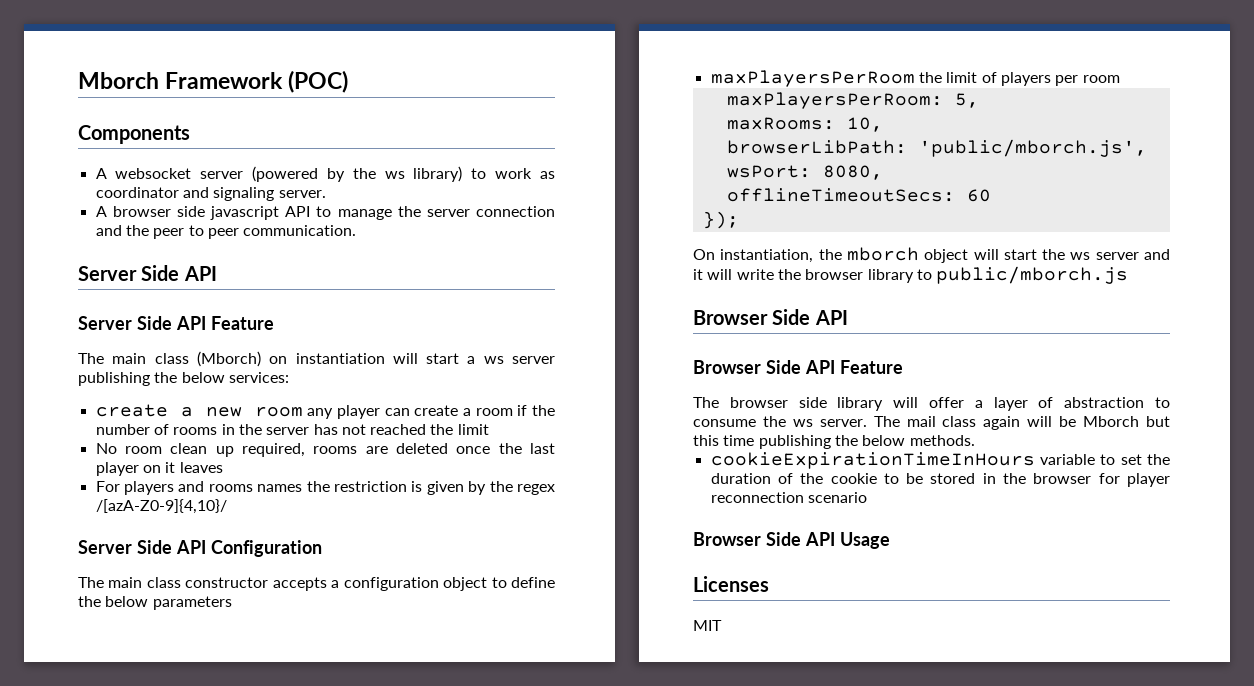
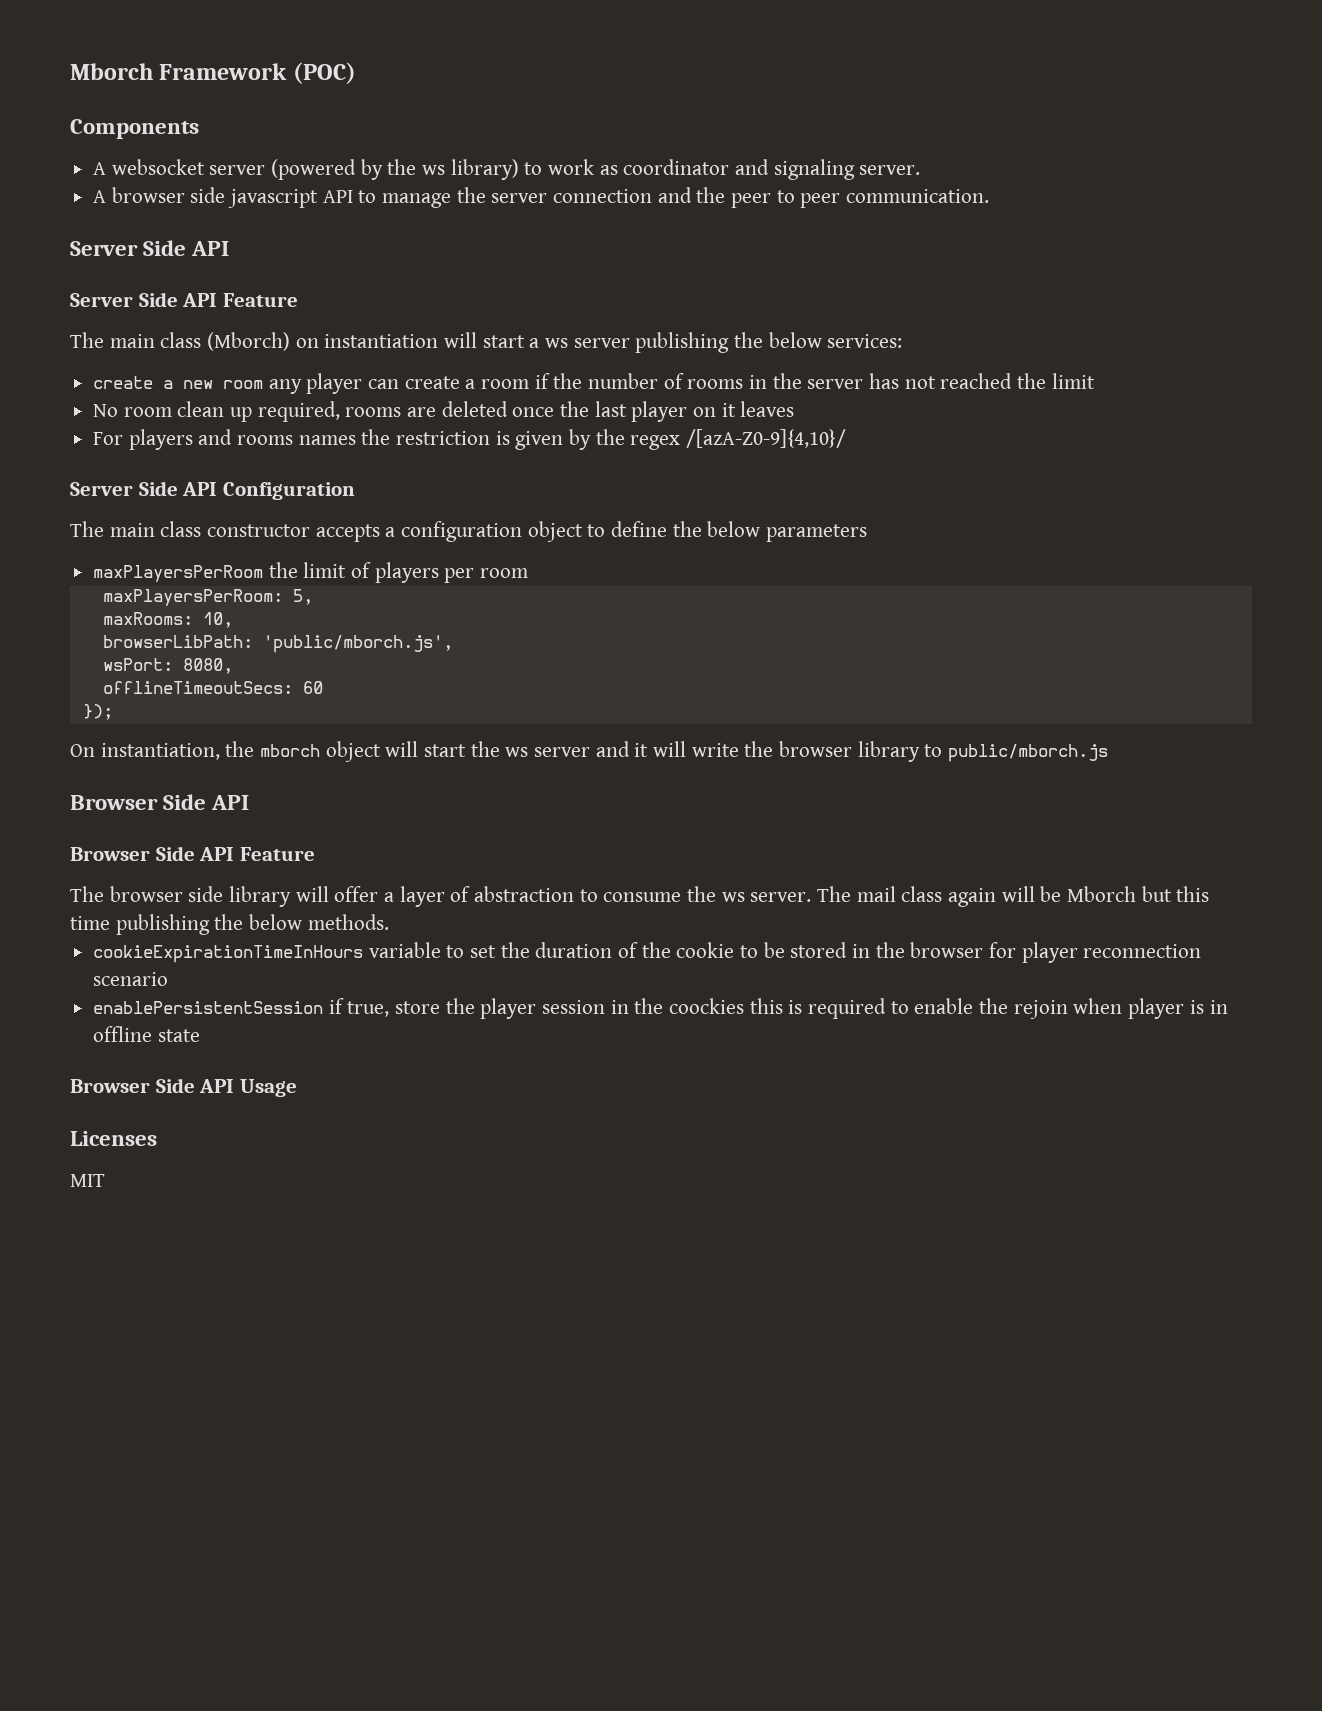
(867, 497) none -> [93,998,1228,1019] [93,1026,200,1042] // enablePersistentSession if true, store the player session in the coockies this is required to enable the rejoin when player is in offline state

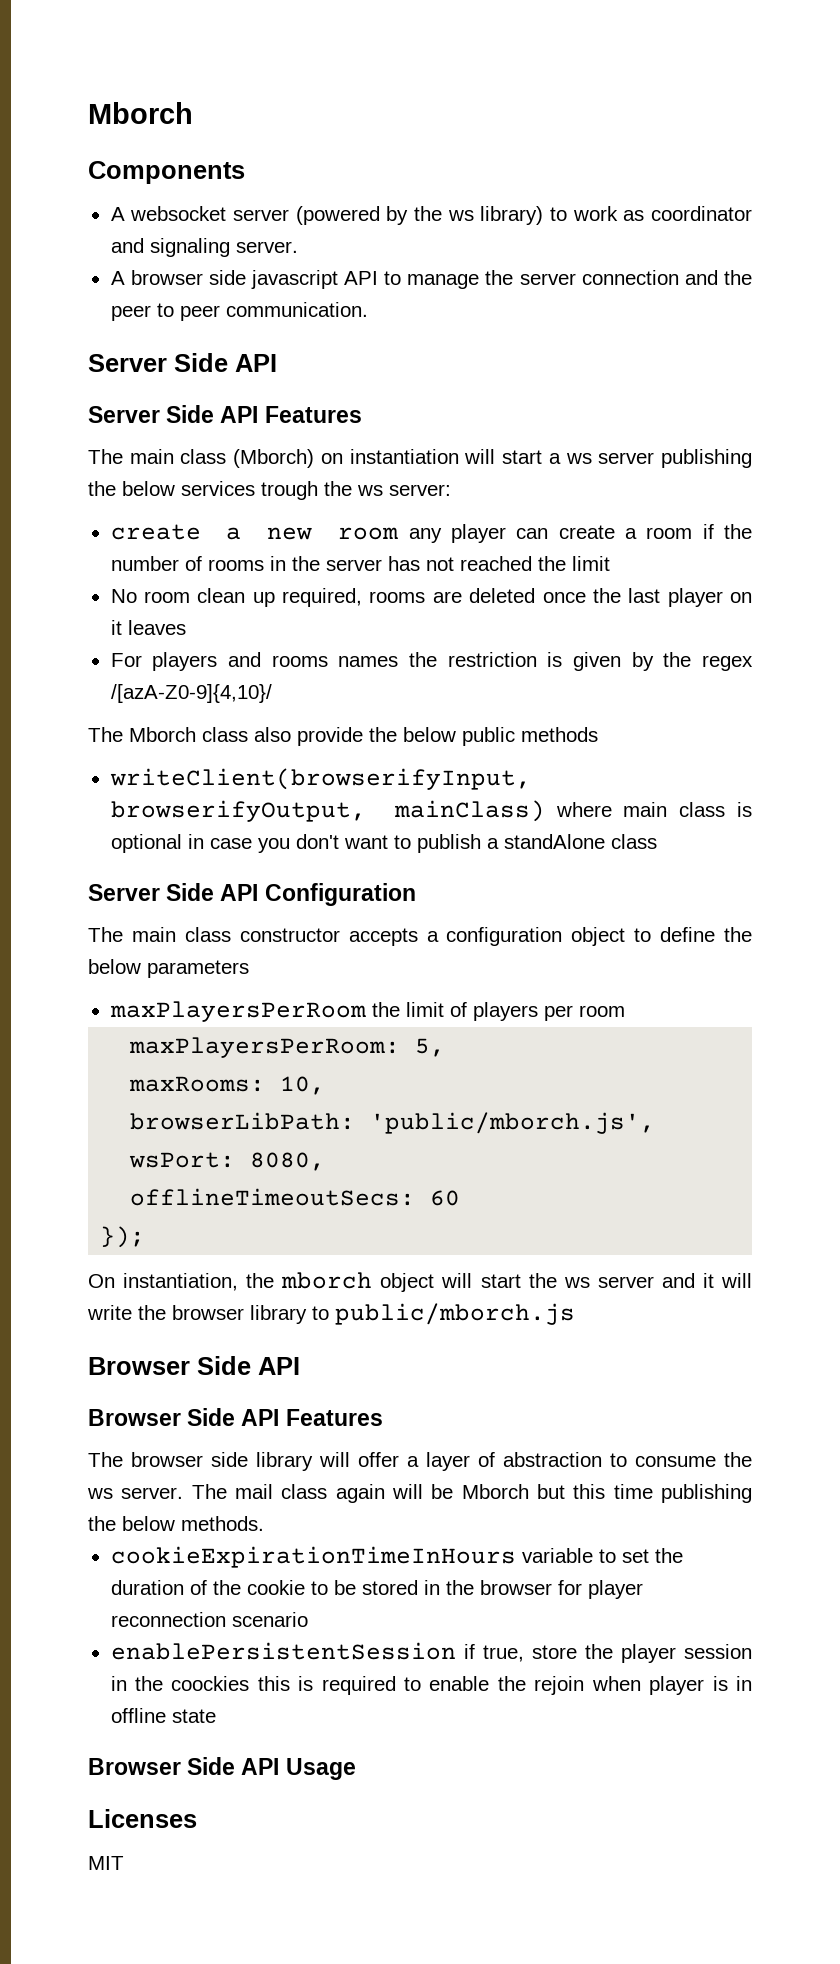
[70,62,356,84] Mborch Framework (POC) -> [88,102,193,124] Mborch
[222,293,298,307] Feature -> [264,406,362,423] Features
[827,334,903,348] services: -> [181,481,451,500] services trough the ws server:
(847, 438) none -> [88,727,598,746] [109,768,531,790] [110,800,753,822] [110,834,657,853] // The Mborch class also provide the below public methods // writeClient(browserifyInput, browserifyOutput, mainClass) where main class is optional in case you don't want to publish a standAlone class
[239,847,315,861] Feature -> [285,1409,383,1426] Features

